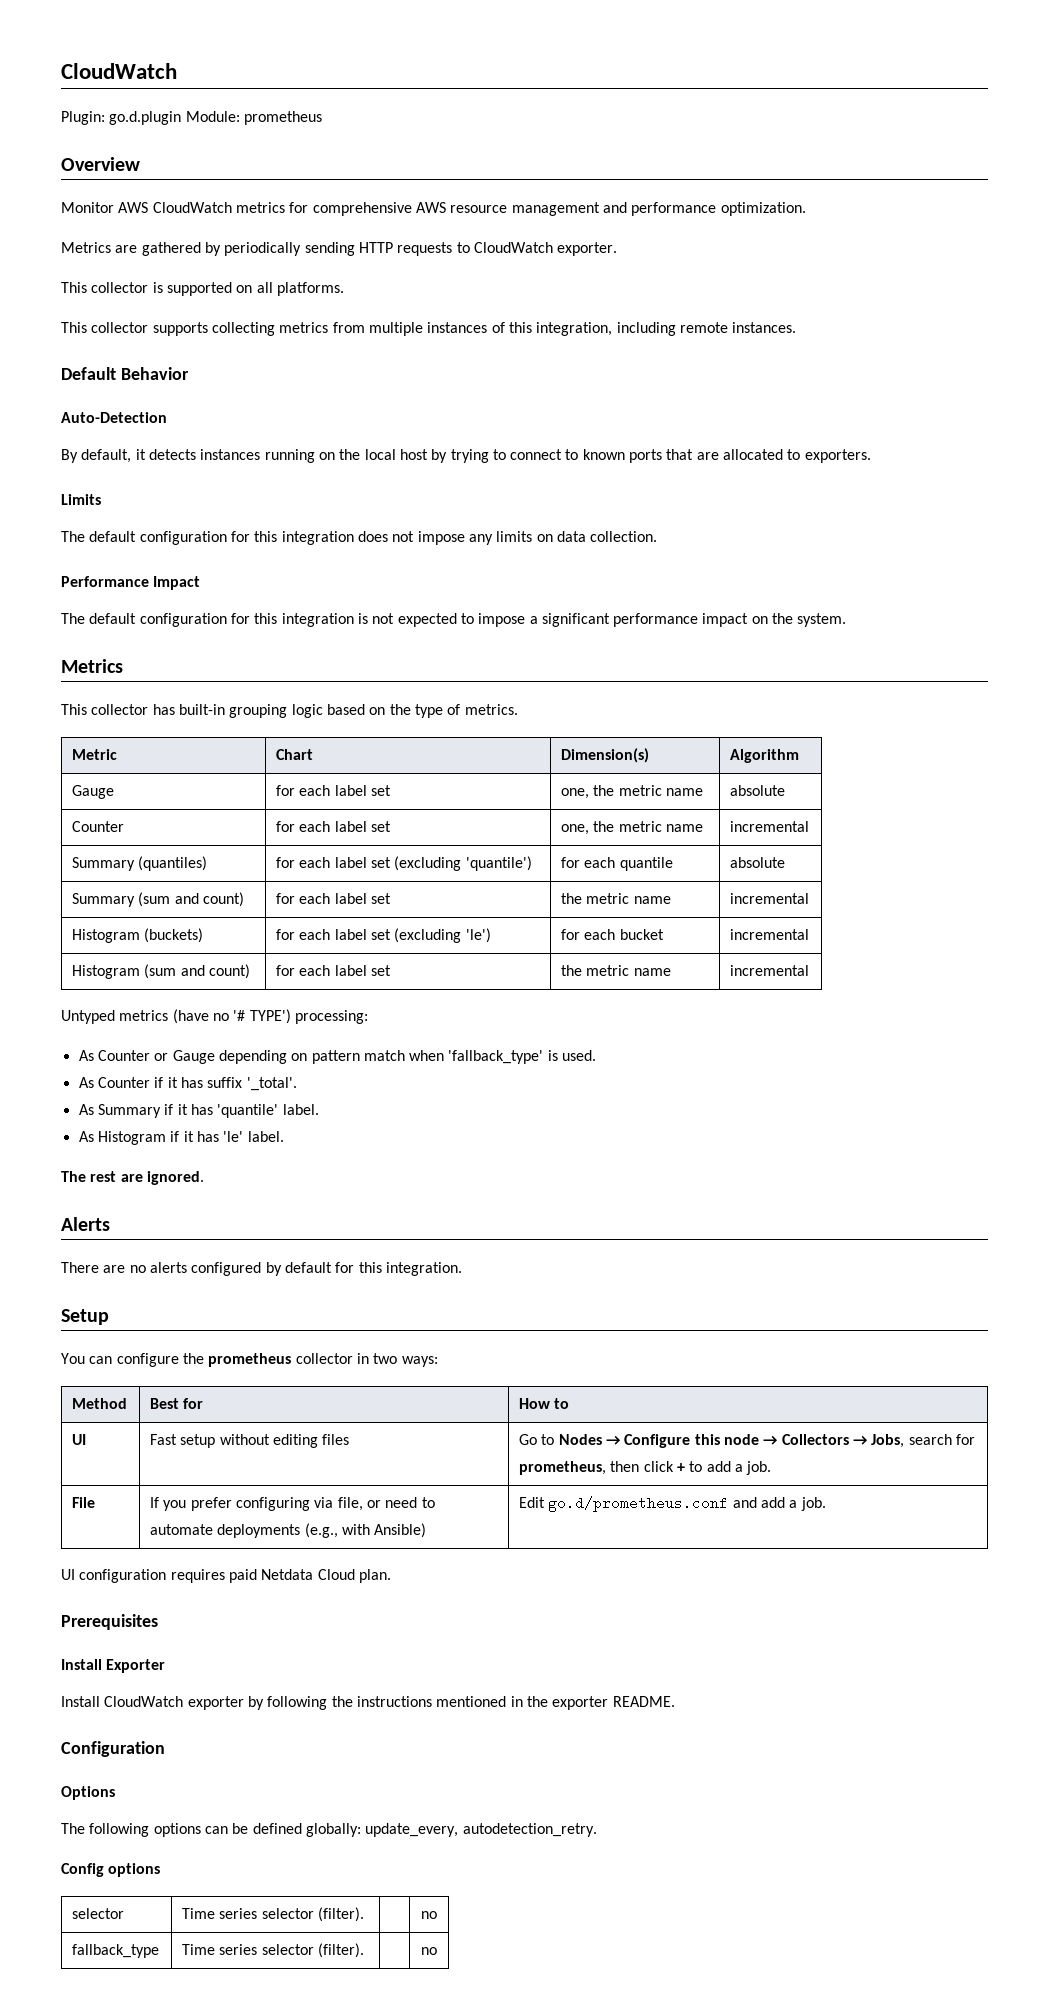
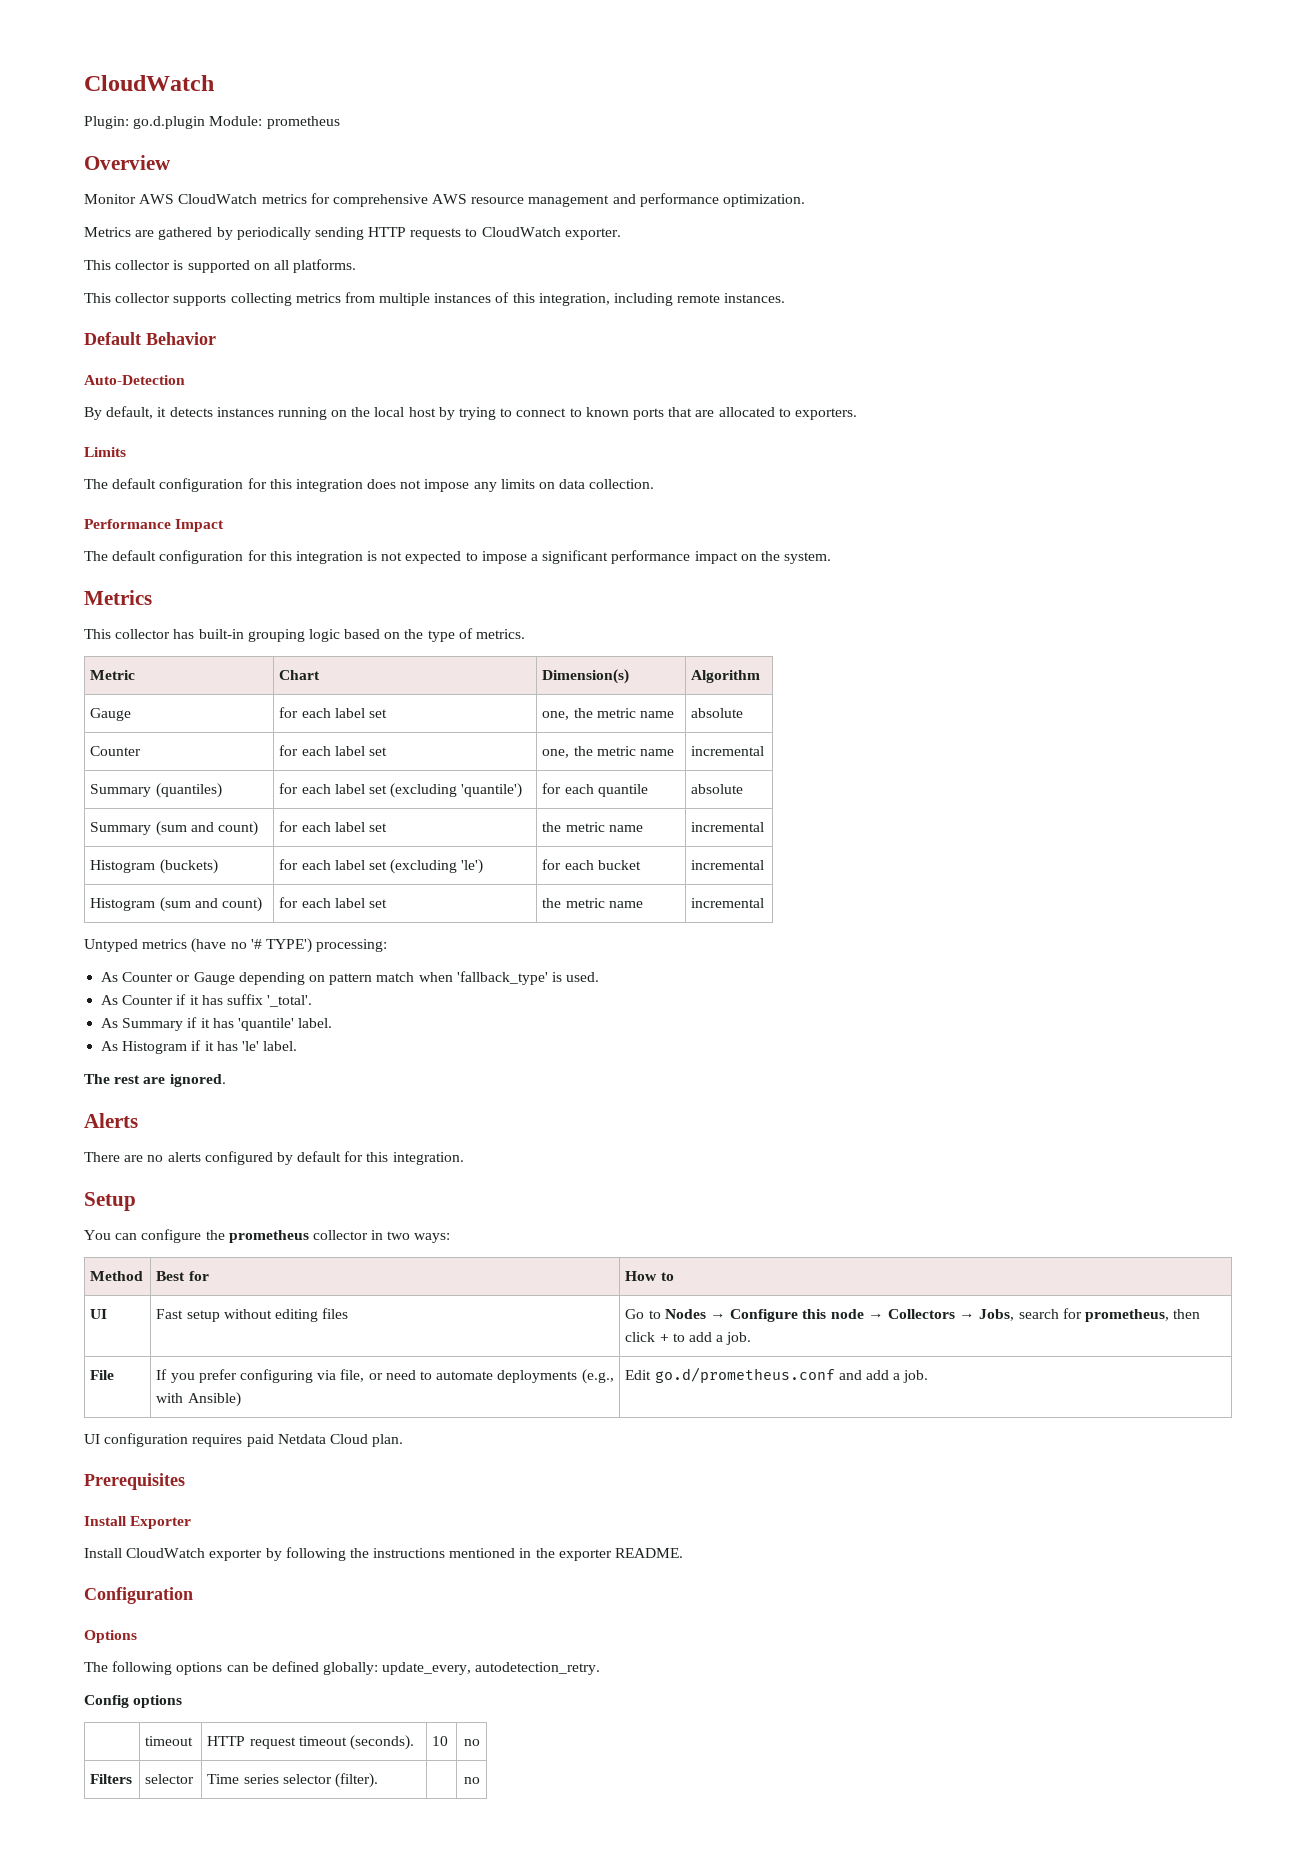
(161, 1870) none -> [145,1736,194,1746] [207,1735,415,1750] [432,1736,449,1746] [463,1739,480,1746] [90,1774,133,1784] | timeout | HTTP request timeout (seconds). | 10 | no // Filters |
[72,1944,160,1958] [182,1943,364,1958] [421,1947,437,1955] // fallback_type | Time series selector (filter). | | no -> (480, 1780) none

